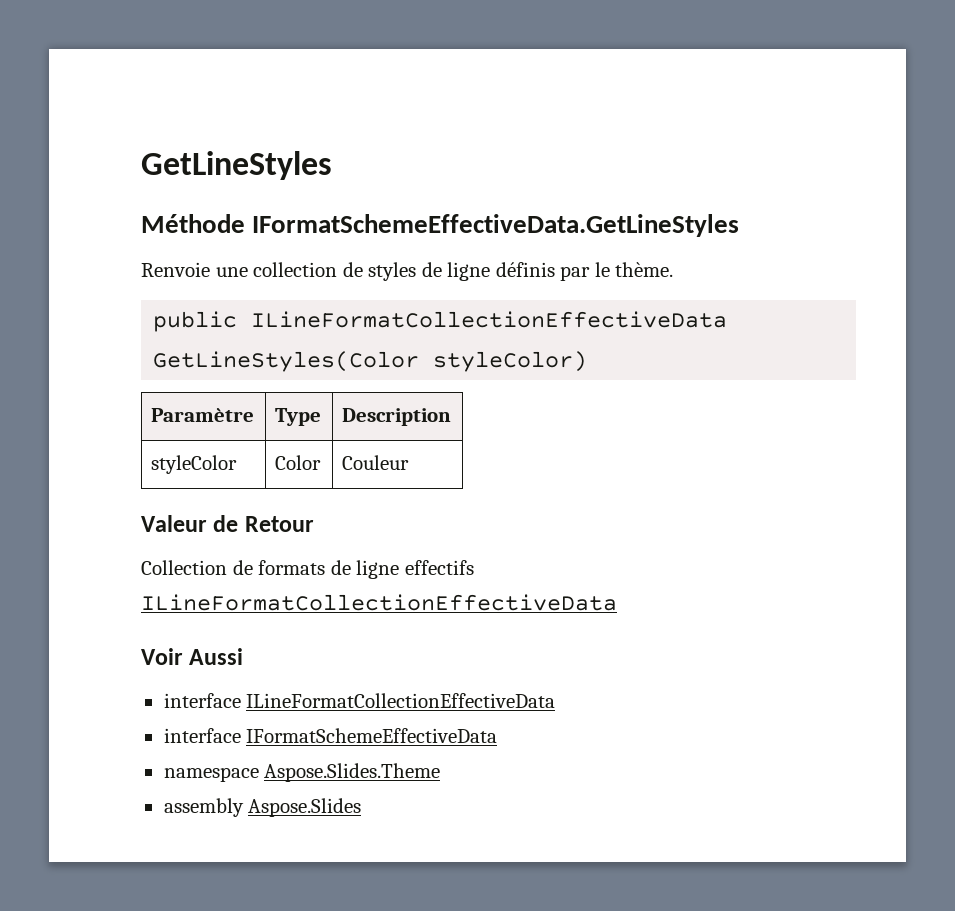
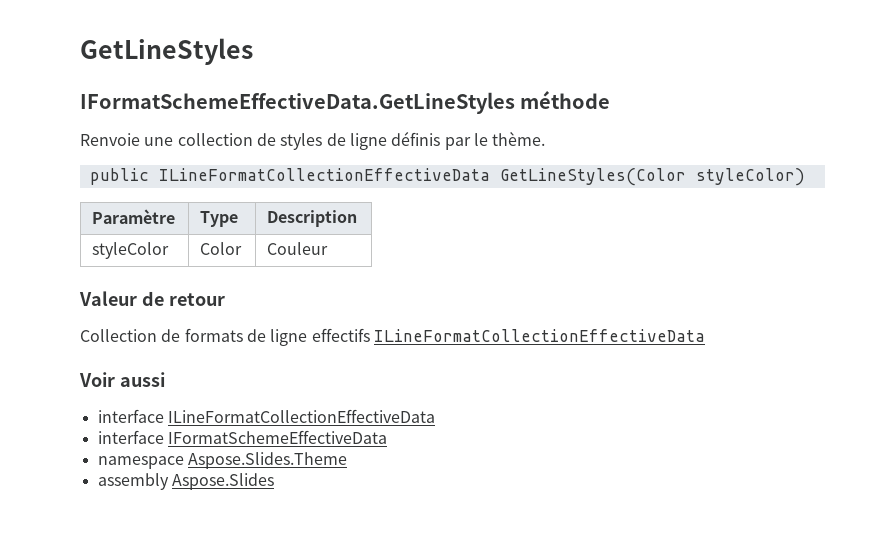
[141,214,245,233] Méthode -> (253, 51) none
(740, 225) none -> [520,91,611,109] méthode
[244,516,314,532] Retour -> [168,293,225,306] retour
[189,648,244,665] Aussi -> [119,372,165,387] aussi

